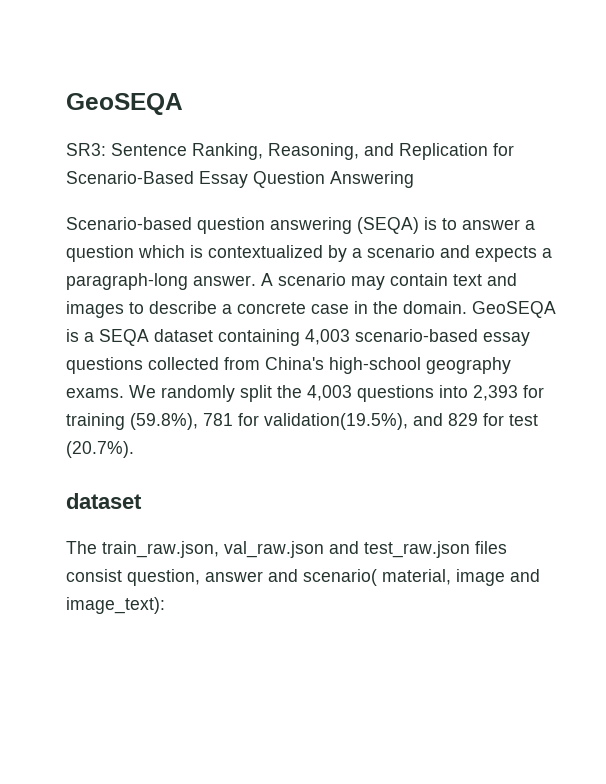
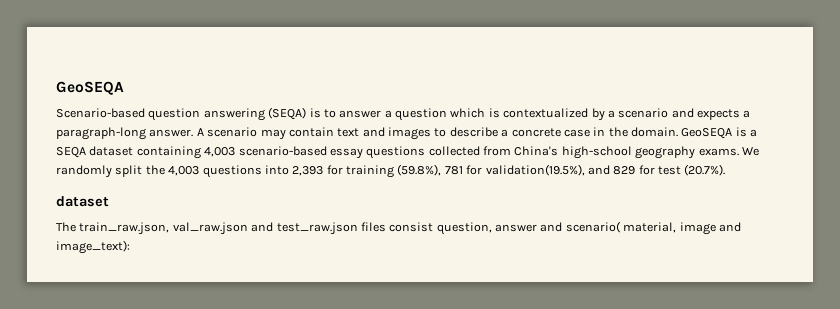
[66,93,183,115] [66,143,514,160] [66,171,414,188] GeoSEQA // SR3: Sentence Ranking, Reasoning, and Replication for Scenario-Based Essay Question Answering -> [56,81,124,95] GeoSEQA

